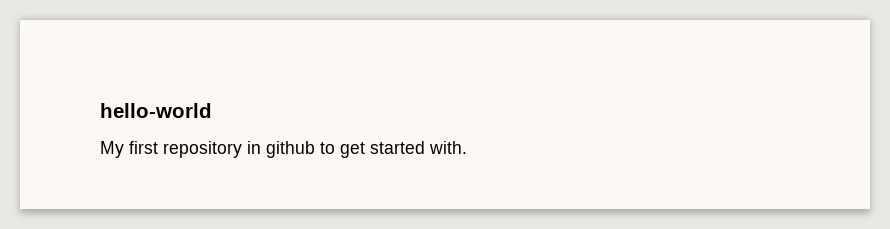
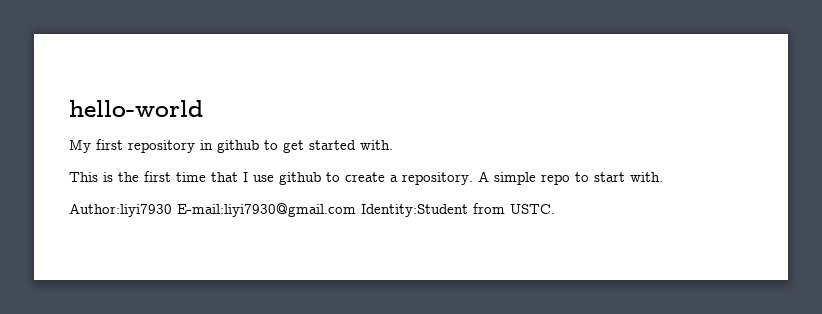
(467, 147) none -> [69,171,663,185] [69,203,555,217] // This is the first time that I use github to create a repository. A simple repo to start with. // Author:liyi7930 E-mail:liyi7930@gmail.com Identity:Student from USTC.

